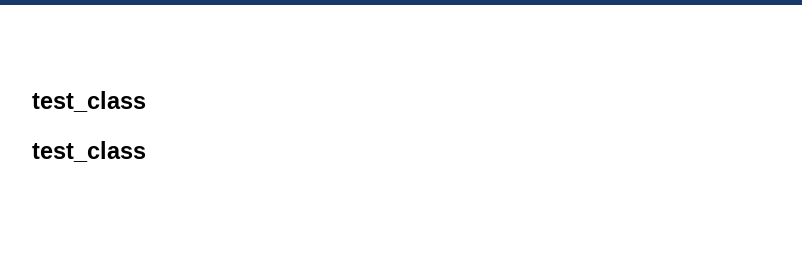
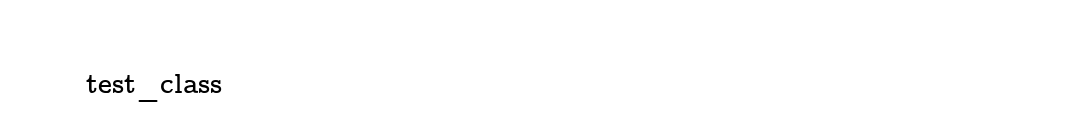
[32,91,146,112] [32,141,146,162] test_class // test_class -> [86,74,222,102] test_class

